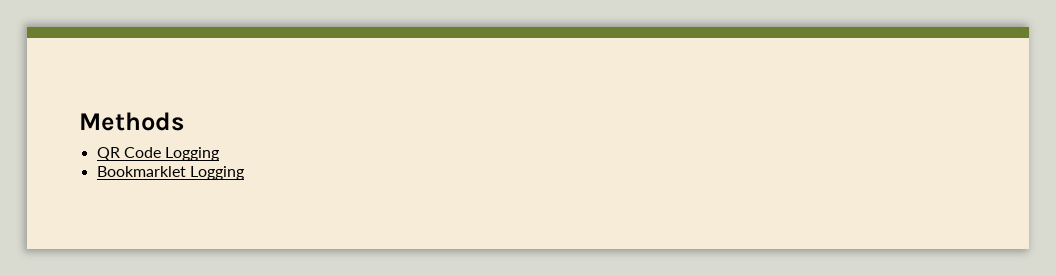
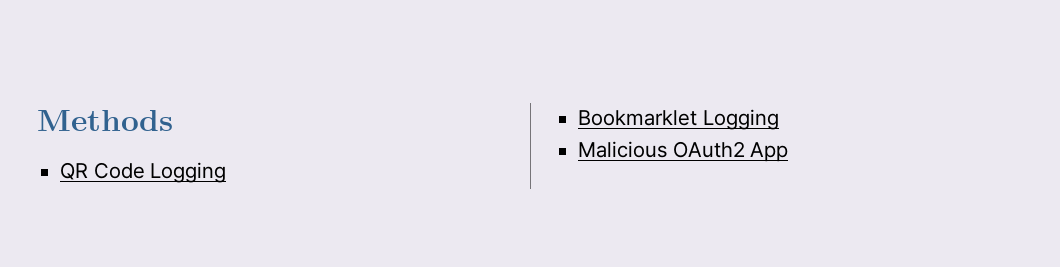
(244, 173) none -> [578,141,789,162] // Malicious OAuth2 App

